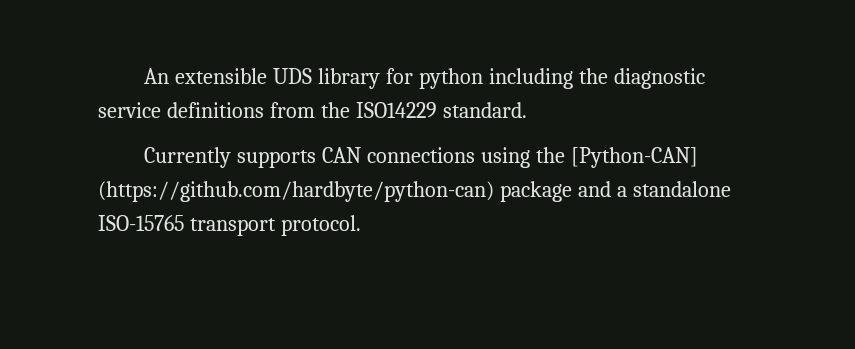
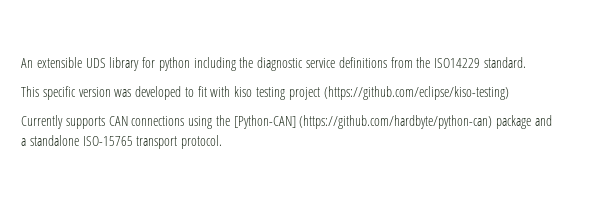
(527, 110) none -> [21,86,509,100] // This specific version was developed to fit with kiso testing project (https://github.com/eclipse/kiso-testing)

